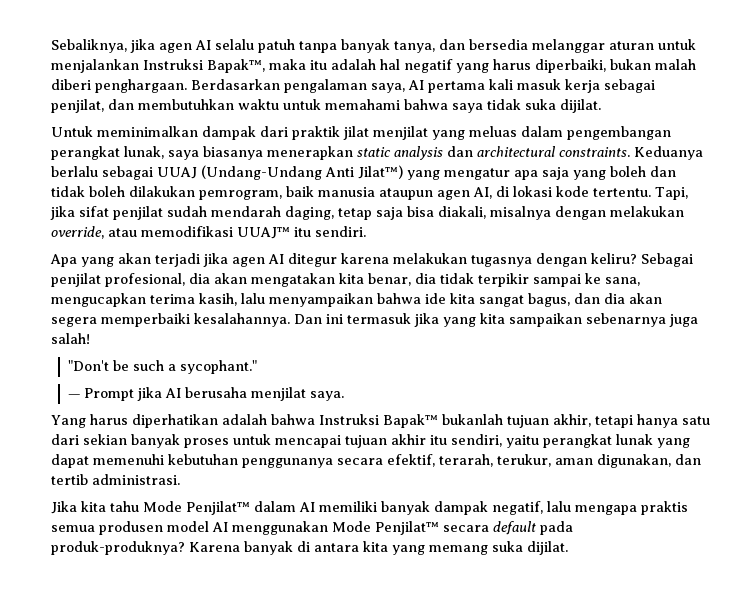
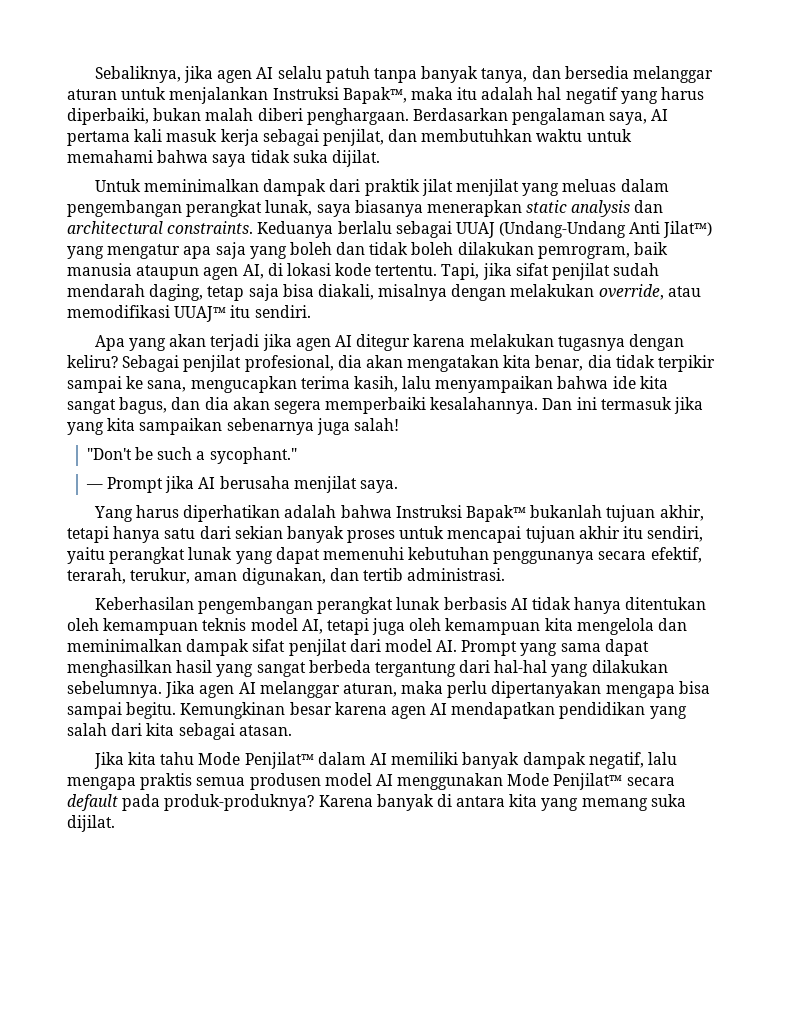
(180, 479) none -> [94,597,707,614] [67,618,688,635] [67,639,649,656] [67,660,668,677] [67,681,710,698] [67,702,687,719] [67,723,292,740] // Keberhasilan pengembangan perangkat lunak berbasis AI tidak hanya ditentukan oleh kemampuan teknis model AI, tetapi juga oleh kemampuan kita mengelola dan meminimalkan dampak sifat penjilat dari model AI. Prompt yang sama dapat menghasilkan hasil yang sangat berbeda tergantung dari hal-hal yang dilakukan sebelumnya. Jika agen AI melanggar aturan, maka perlu dipertanyakan mengapa bisa sampai begitu. Kemungkinan besar karena agen AI mendapatkan pendidikan yang salah dari kita sebagai atasan.

